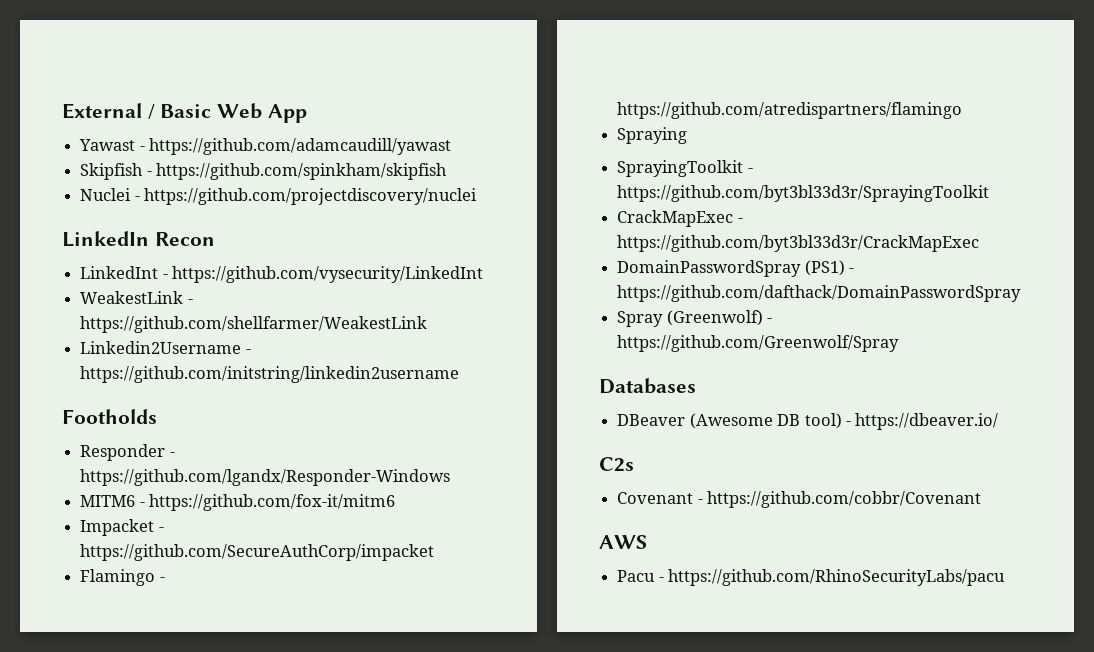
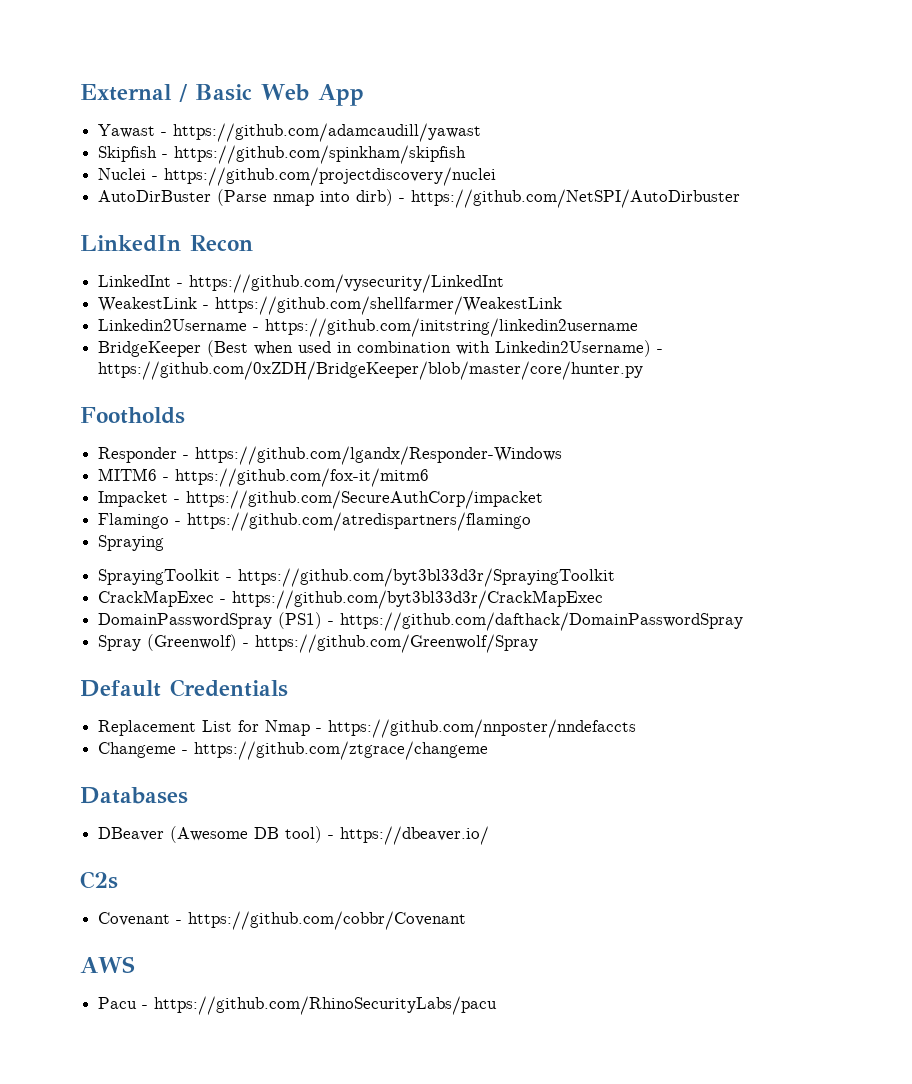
(478, 196) none -> [98,189,741,208] // AutoDirBuster (Parse nmap into dirb) - https://github.com/NetSPI/AutoDirbuster
(460, 374) none -> [98,340,664,357] [98,361,644,380] // BridgeKeeper (Best when used in combination with Linkedin2Username) - https://github.com/0xZDH/BridgeKeeper/blob/master/core/hunter.py
(900, 343) none -> [80,679,288,697] [98,719,637,738] [98,741,489,760] // Default Credentials // Replacement List for Nmap - https://github.com/nnposter/nndefaccts // Changeme - https://github.com/ztgrace/changeme

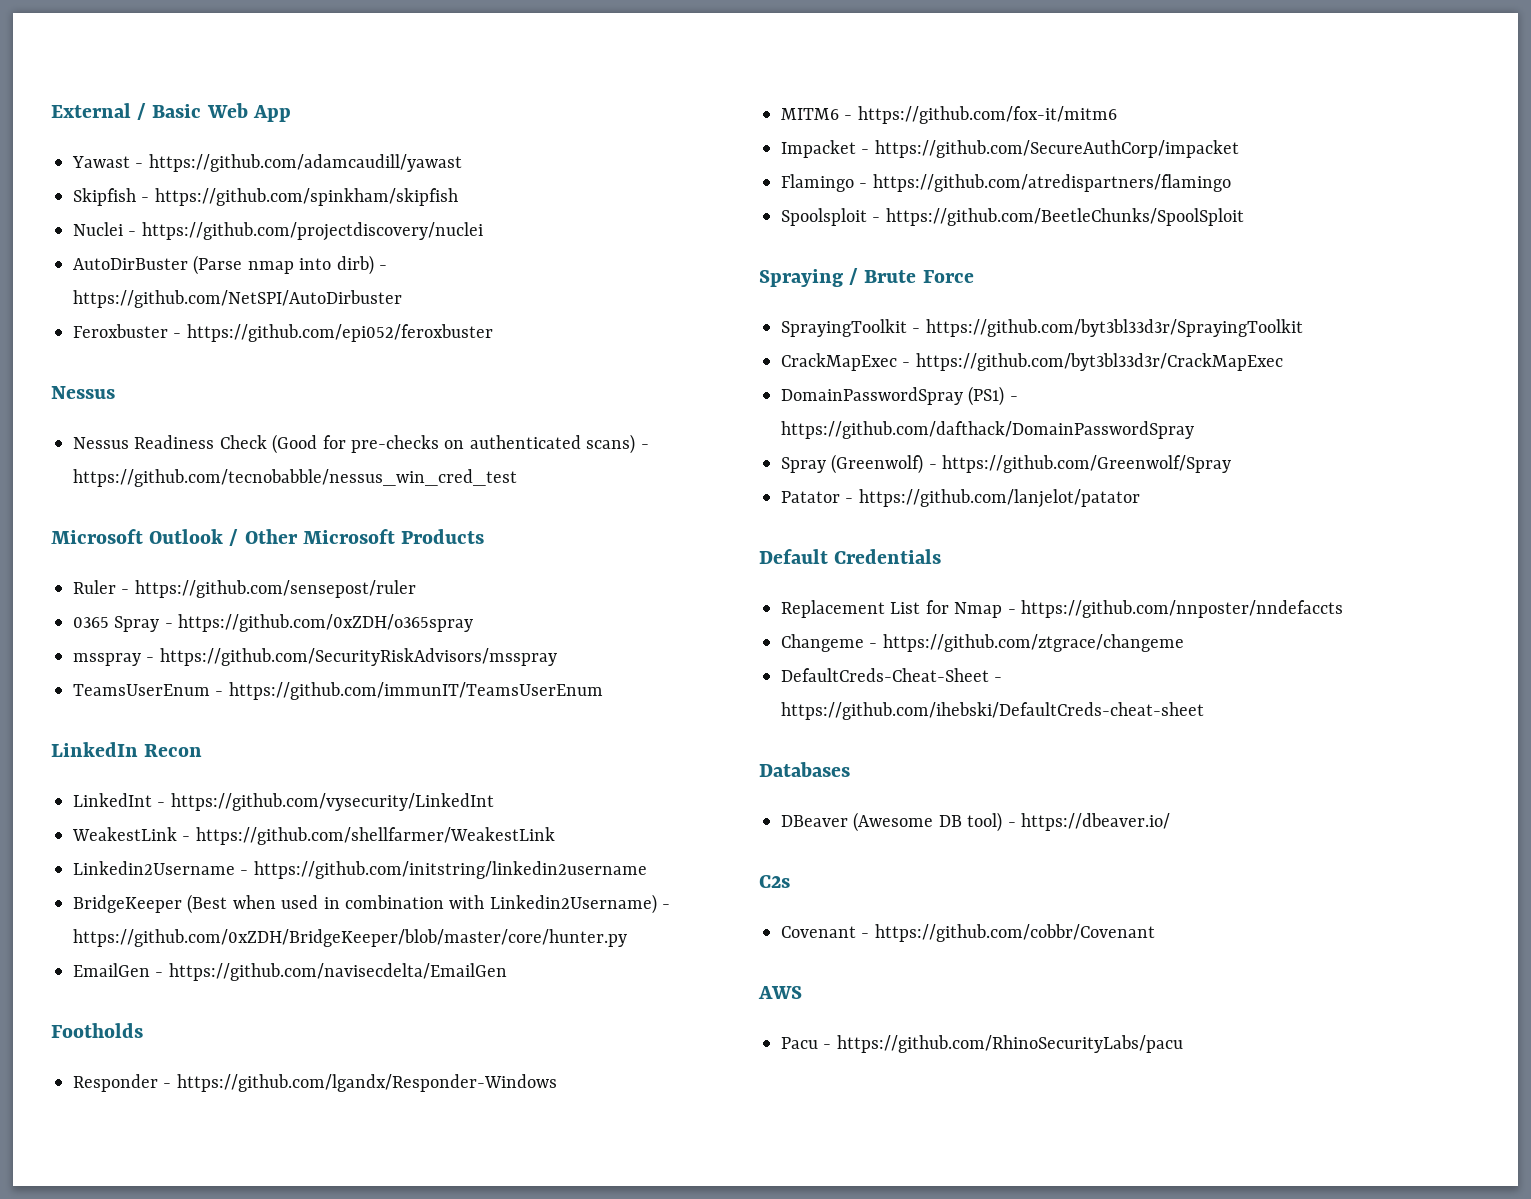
(741, 198) none -> [73,324,493,342] [51,386,115,399] [73,434,649,454] [73,469,517,487] [51,529,485,546] [73,580,416,598] [73,614,474,632] [73,648,557,666] [73,682,603,700] // Feroxbuster - https://github.com/epi052/feroxbuster // Nessus // Nessus Readiness Check (Good for pre-checks on authenticated scans) - https://github.com/tecnobabble/nessus_win_cred_test // Microsoft Outlook / Other Microsoft Products // Ruler - https://github.com/sensepost/ruler // 0365 Spray - https://github.com/0xZDH/o365spray // msspray - https://github.com/SecurityRiskAdvisors/msspray // TeamsUserEnum - https://github.com/immunIT/TeamsUserEnum
(644, 370) none -> [73,963,507,981] // EmailGen - https://github.com/navisecdelta/EmailGen
[98,535,165,551] Spraying -> [781,208,1244,226] [759,268,974,287] Spoolsploit - https://github.com/BeetleChunks/SpoolSploit // Spraying / Brute Force
(539, 643) none -> [781,489,1140,508] // Patator - https://github.com/lanjelot/patator
(489, 750) none -> [781,668,1003,682] [781,702,1204,720] // DefaultCreds-Cheat-Sheet - https://github.com/ihebski/DefaultCreds-cheat-sheet

